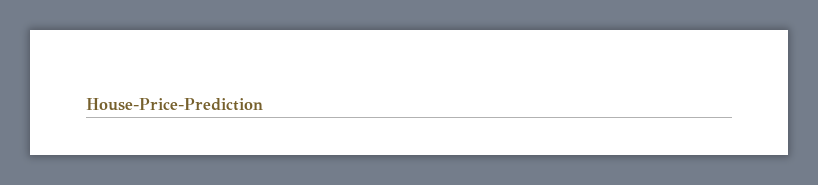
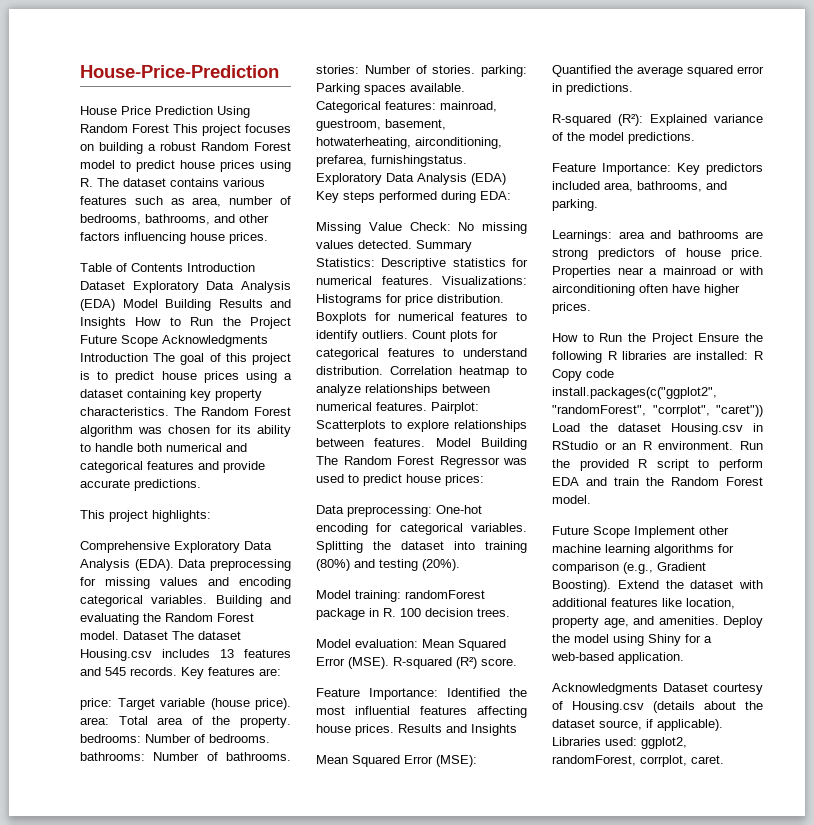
(263, 104) none -> [80,106,250,118] [80,124,291,136] [80,142,291,154] [80,160,291,172] [80,178,265,187] [80,196,291,207] [80,214,269,225] [80,232,268,244] [80,263,255,272] [80,281,291,293] [80,299,291,311] [80,317,291,329] [80,335,268,347] [80,353,291,365] [80,371,292,383] [80,389,262,401] [80,407,291,416] [80,425,291,437] [80,443,247,452] [80,461,265,473] [80,479,201,491] [80,510,211,522] [80,541,272,553] [80,559,291,571] [80,577,291,589] [80,595,291,607] [80,613,254,625] [80,631,241,640] [80,649,291,661] [80,667,281,679] [80,698,291,710] [80,716,291,728] [80,734,270,743] [80,752,291,761] [316,65,527,77] [316,83,465,95] [316,101,497,113] [316,119,446,131] [316,137,502,149] [316,155,467,167] [316,173,506,185] [316,191,511,203] [316,222,527,234] [316,240,472,252] [316,258,528,270] [316,276,527,285] [316,294,504,306] [316,312,527,324] [316,330,498,342] [316,348,527,360] [316,366,527,378] [316,384,490,396] [316,402,479,414] [316,420,527,432] [316,438,527,450] [316,456,527,468] [316,474,484,486] [316,505,482,517] [316,523,527,535] [316,541,527,553] [316,559,460,571] [316,590,485,602] [316,608,510,620] [316,639,506,651] [316,657,517,669] [316,688,527,700] [316,706,527,718] [316,724,517,736] [316,755,477,767] [552,65,764,77] [552,83,633,95] [552,114,763,126] [552,132,695,144] [552,163,763,175] [552,181,727,192] [552,199,598,211] [552,230,763,242] [552,248,763,260] [552,266,763,278] [552,284,740,296] [552,302,591,314] [552,333,763,345] [552,351,763,363] [552,369,614,381] [552,387,717,399] [552,405,763,417] [552,423,763,435] [552,441,763,450] [552,459,763,471] [552,477,763,486] [552,495,591,504] [552,526,729,538] [552,544,734,556] [552,562,706,574] [552,580,763,592] [552,598,735,609] [552,616,763,628] [552,634,712,646] [551,652,684,664] [552,683,763,695] [552,701,763,713] [552,719,723,731] [552,737,687,749] [552,755,724,767] // House Price Prediction Using Random Forest This project focuses on building a robust Random Forest model to predict house prices using R. The dataset contains various features such as area, number of bedrooms, bathrooms, and other factors influencing house prices. // Table of Contents Introduction Dataset Exploratory Data Analysis (EDA) Model Building Results and Insights How to Run the Project Future Scope Acknowledgments Introduction The goal of this project is to predict house prices using a dataset containing key property characteristics. The Random Forest algorithm was chosen for its ability to handle both numerical and categorical features and provide accurate predictions. // This project highlights: // Comprehensive Exploratory Data Analysis (EDA). Data preprocessing for missing values and encoding categorical variables. Building and evaluating the Random Forest model. Dataset The dataset Housing.csv includes 13 features and 545 records. Key features are: // price: Target variable (house price). area: Total area of the property. bedrooms: Number of bedrooms. bathrooms: Number of bathrooms. stories: Number of stories. parking: Parking spaces available. Categorical features: mainroad, guestroom, basement, hotwaterheating, airconditioning, prefarea, furnishingstatus. Exploratory Data Analysis (EDA) Key steps performed during EDA: // Missing Value Check: No missing values detected. Summary Statistics: Descriptive statistics for numerical features. Visualizations: Histograms for price distribution. Boxplots for numerical features to identify outliers. Count plots for categorical features to understand distribution. Correlation heatmap to analyze relationships between numerical features. Pairplot: Scatterplots to explore relationships between features. Model Building The Random Forest Regressor was used to predict house prices: // Data preprocessing: One-hot encoding for categorical variables. Splitting the dataset into training (80%) and testing (20%). // Model training: randomForest package in R. 100 decision trees. // Model evaluation: Mean Squared Error (MSE). R-squared (R²) score. // Feature Importance: Identified the most influential features affecting house prices. Results and Insights // Mean Squared Error (MSE): Quantified the average squared error in predictions. // R-squared (R²): Explained variance of the model predictions. // Feature Importance: Key predictors included area, bathrooms, and parking. // Learnings: area and bathrooms are strong predictors of house price. Properties near a mainroad or with airconditioning often have higher prices. // How to Run the Project Ensure the following R libraries are installed: R Copy code install.packages(c("ggplot2", "randomForest", "corrplot", "caret")) Load the dataset Housing.csv in RStudio or an R environment. Run the provided R script to perform EDA and train the Random Forest model. // Future Scope Implement other machine learning algorithms for comparison (e.g., Gradient Boosting). Extend the dataset with additional features like location, property age, and amenities. Deploy the model using Shiny for a web-based application. // Acknowledgments Dataset courtesy of Housing.csv (details about the dataset source, if applicable). Libraries used: ggplot2, randomForest, corrplot, caret.

